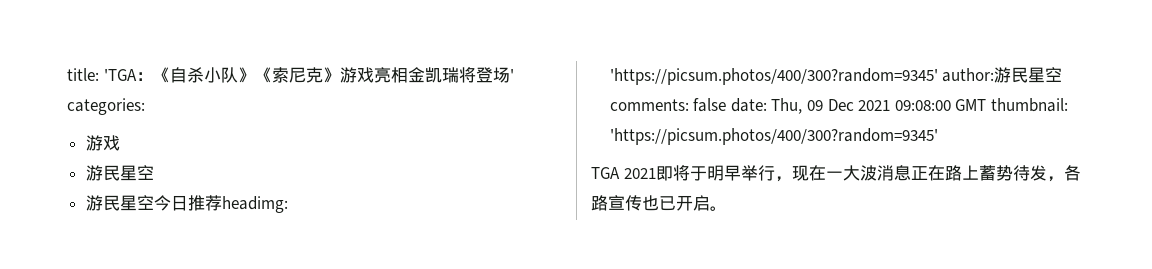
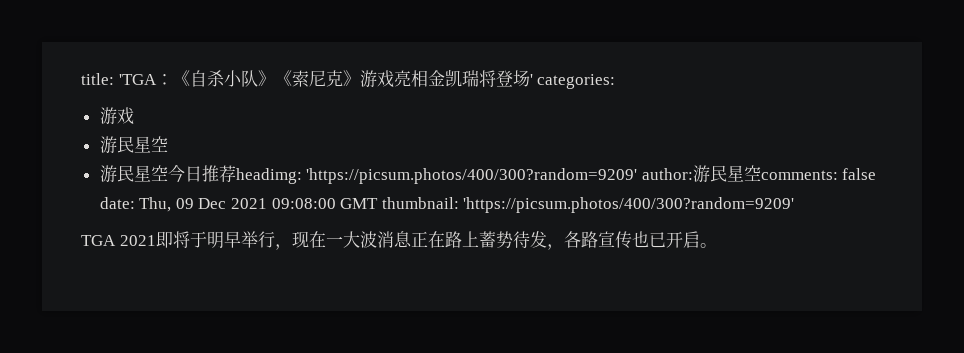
[609,68,938,85] 'https://picsum.photos/400/300?random=9345' -> [306,168,638,184] 'https://picsum.photos/400/300?random=9209'
[609,128,938,145] 'https://picsum.photos/400/300?random=9345' -> [463,197,795,213] 'https://picsum.photos/400/300?random=9209'

